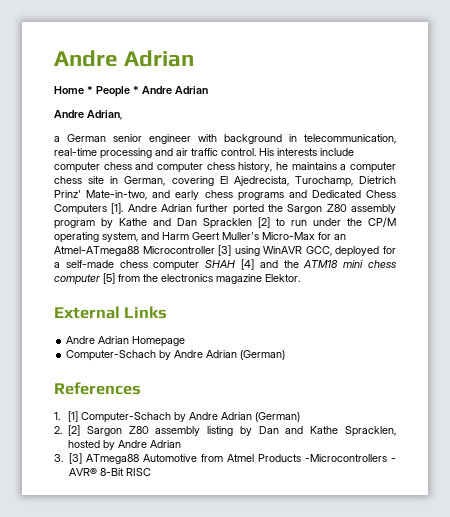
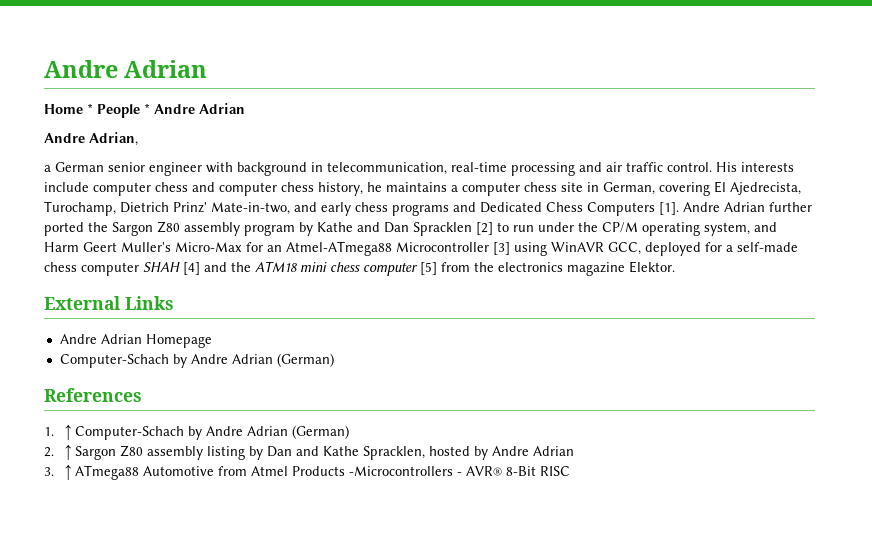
[67,411,78,422] [1] -> [64,424,71,440] ↑
[67,425,80,436] [2] -> [64,444,71,460] ↑
[68,453,82,464] [3] -> [64,464,71,480] ↑

